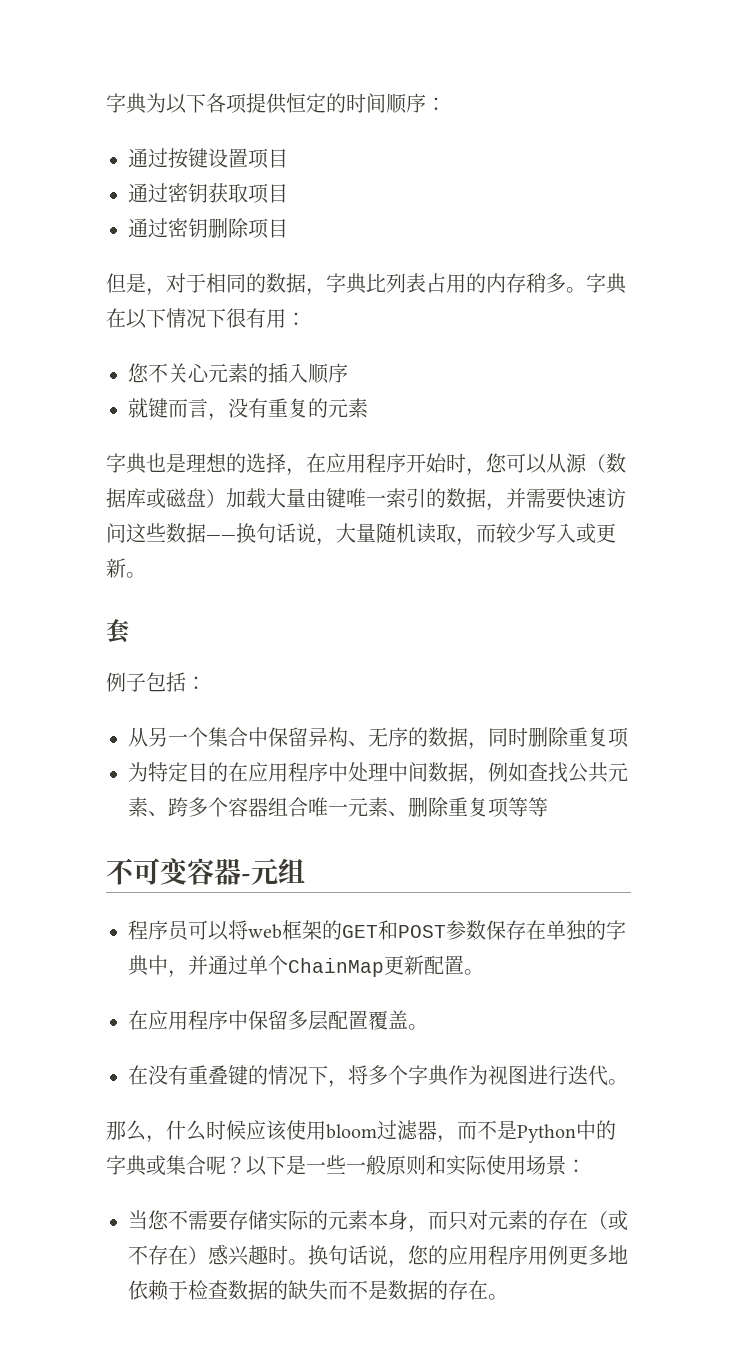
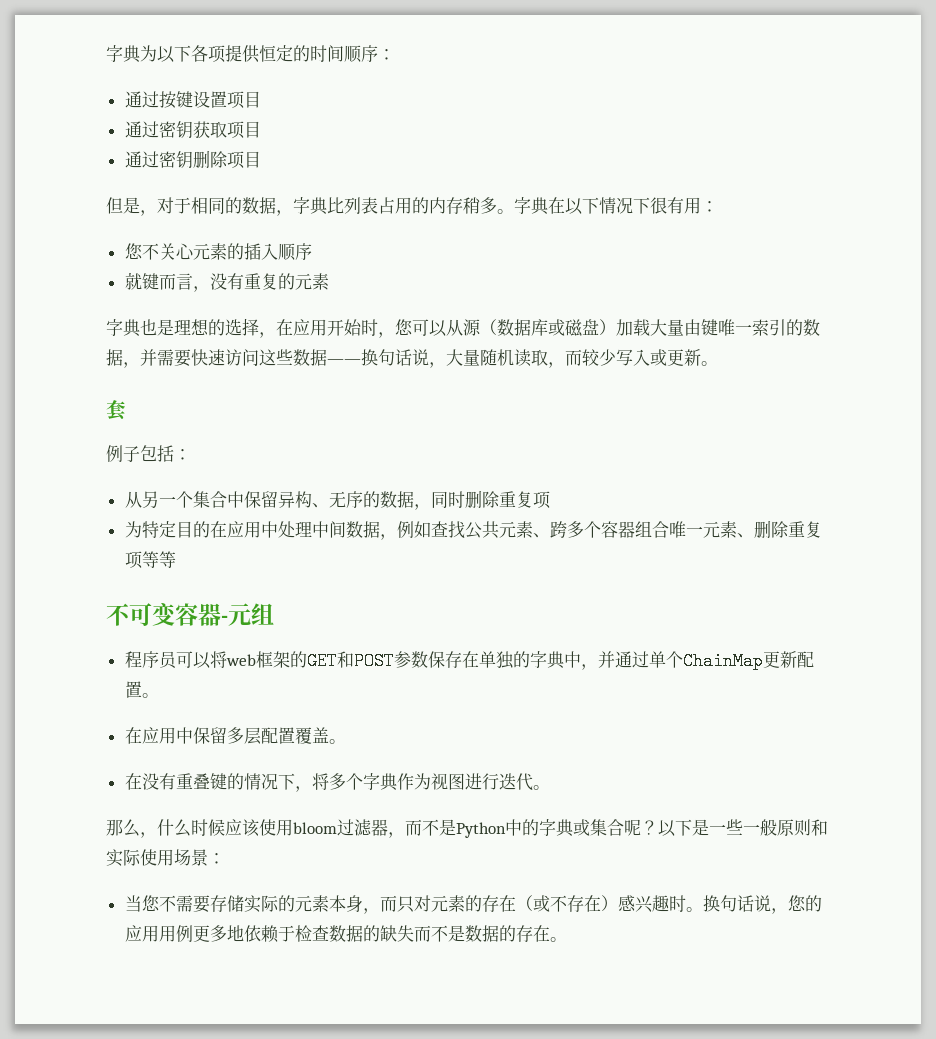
[366,453,406,473] 程序 -> (327, 327) none
[288,762,328,782] 程序 -> (261, 529) none
[188,1010,228,1030] 程序 -> (176, 735) none
[488,1245,528,1265] 程序 -> (159, 933) none

